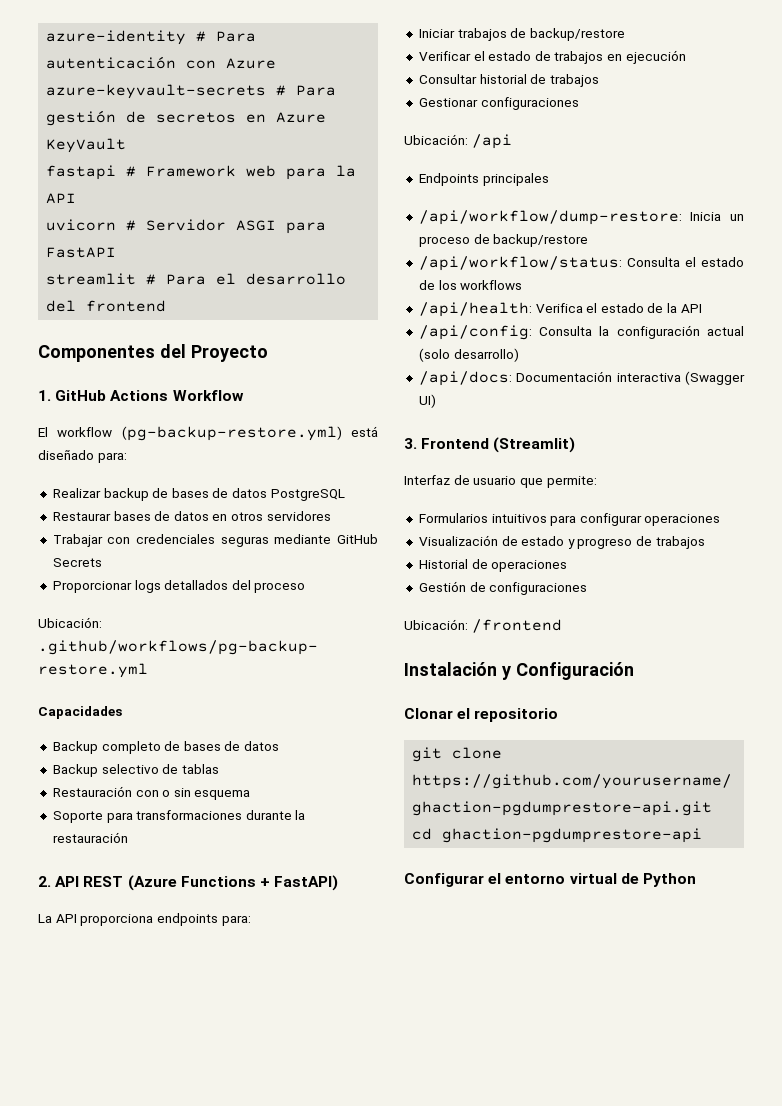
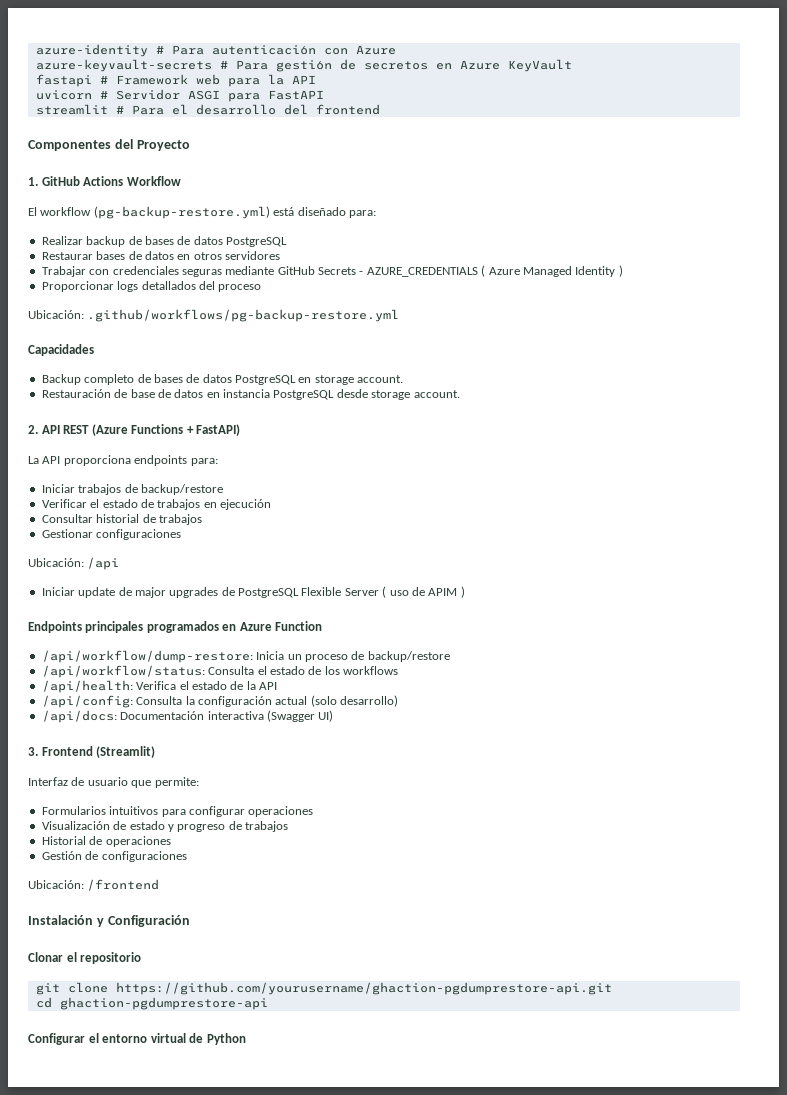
(102, 562) none -> [359,265,623,277] - AZURE_CREDENTIALS ( Azure Managed Identity )
[52,764,219,777] [52,786,251,800] [52,810,306,823] [52,832,128,843] // Backup selectivo de tablas // Restauración con o sin esquema // Soporte para transformaciones durante la restauración -> [235,375,404,385] [41,389,460,400] PostgreSQL en storage account. // Restauración de base de datos en instancia PostgreSQL desde storage account.
[418,173,549,186] Endpoints principales -> [41,586,465,598] [28,621,322,633] Iniciar update de major upgrades de PostgreSQL Flexible Server ( uso de APIM ) // Endpoints principales programados en Azure Function

